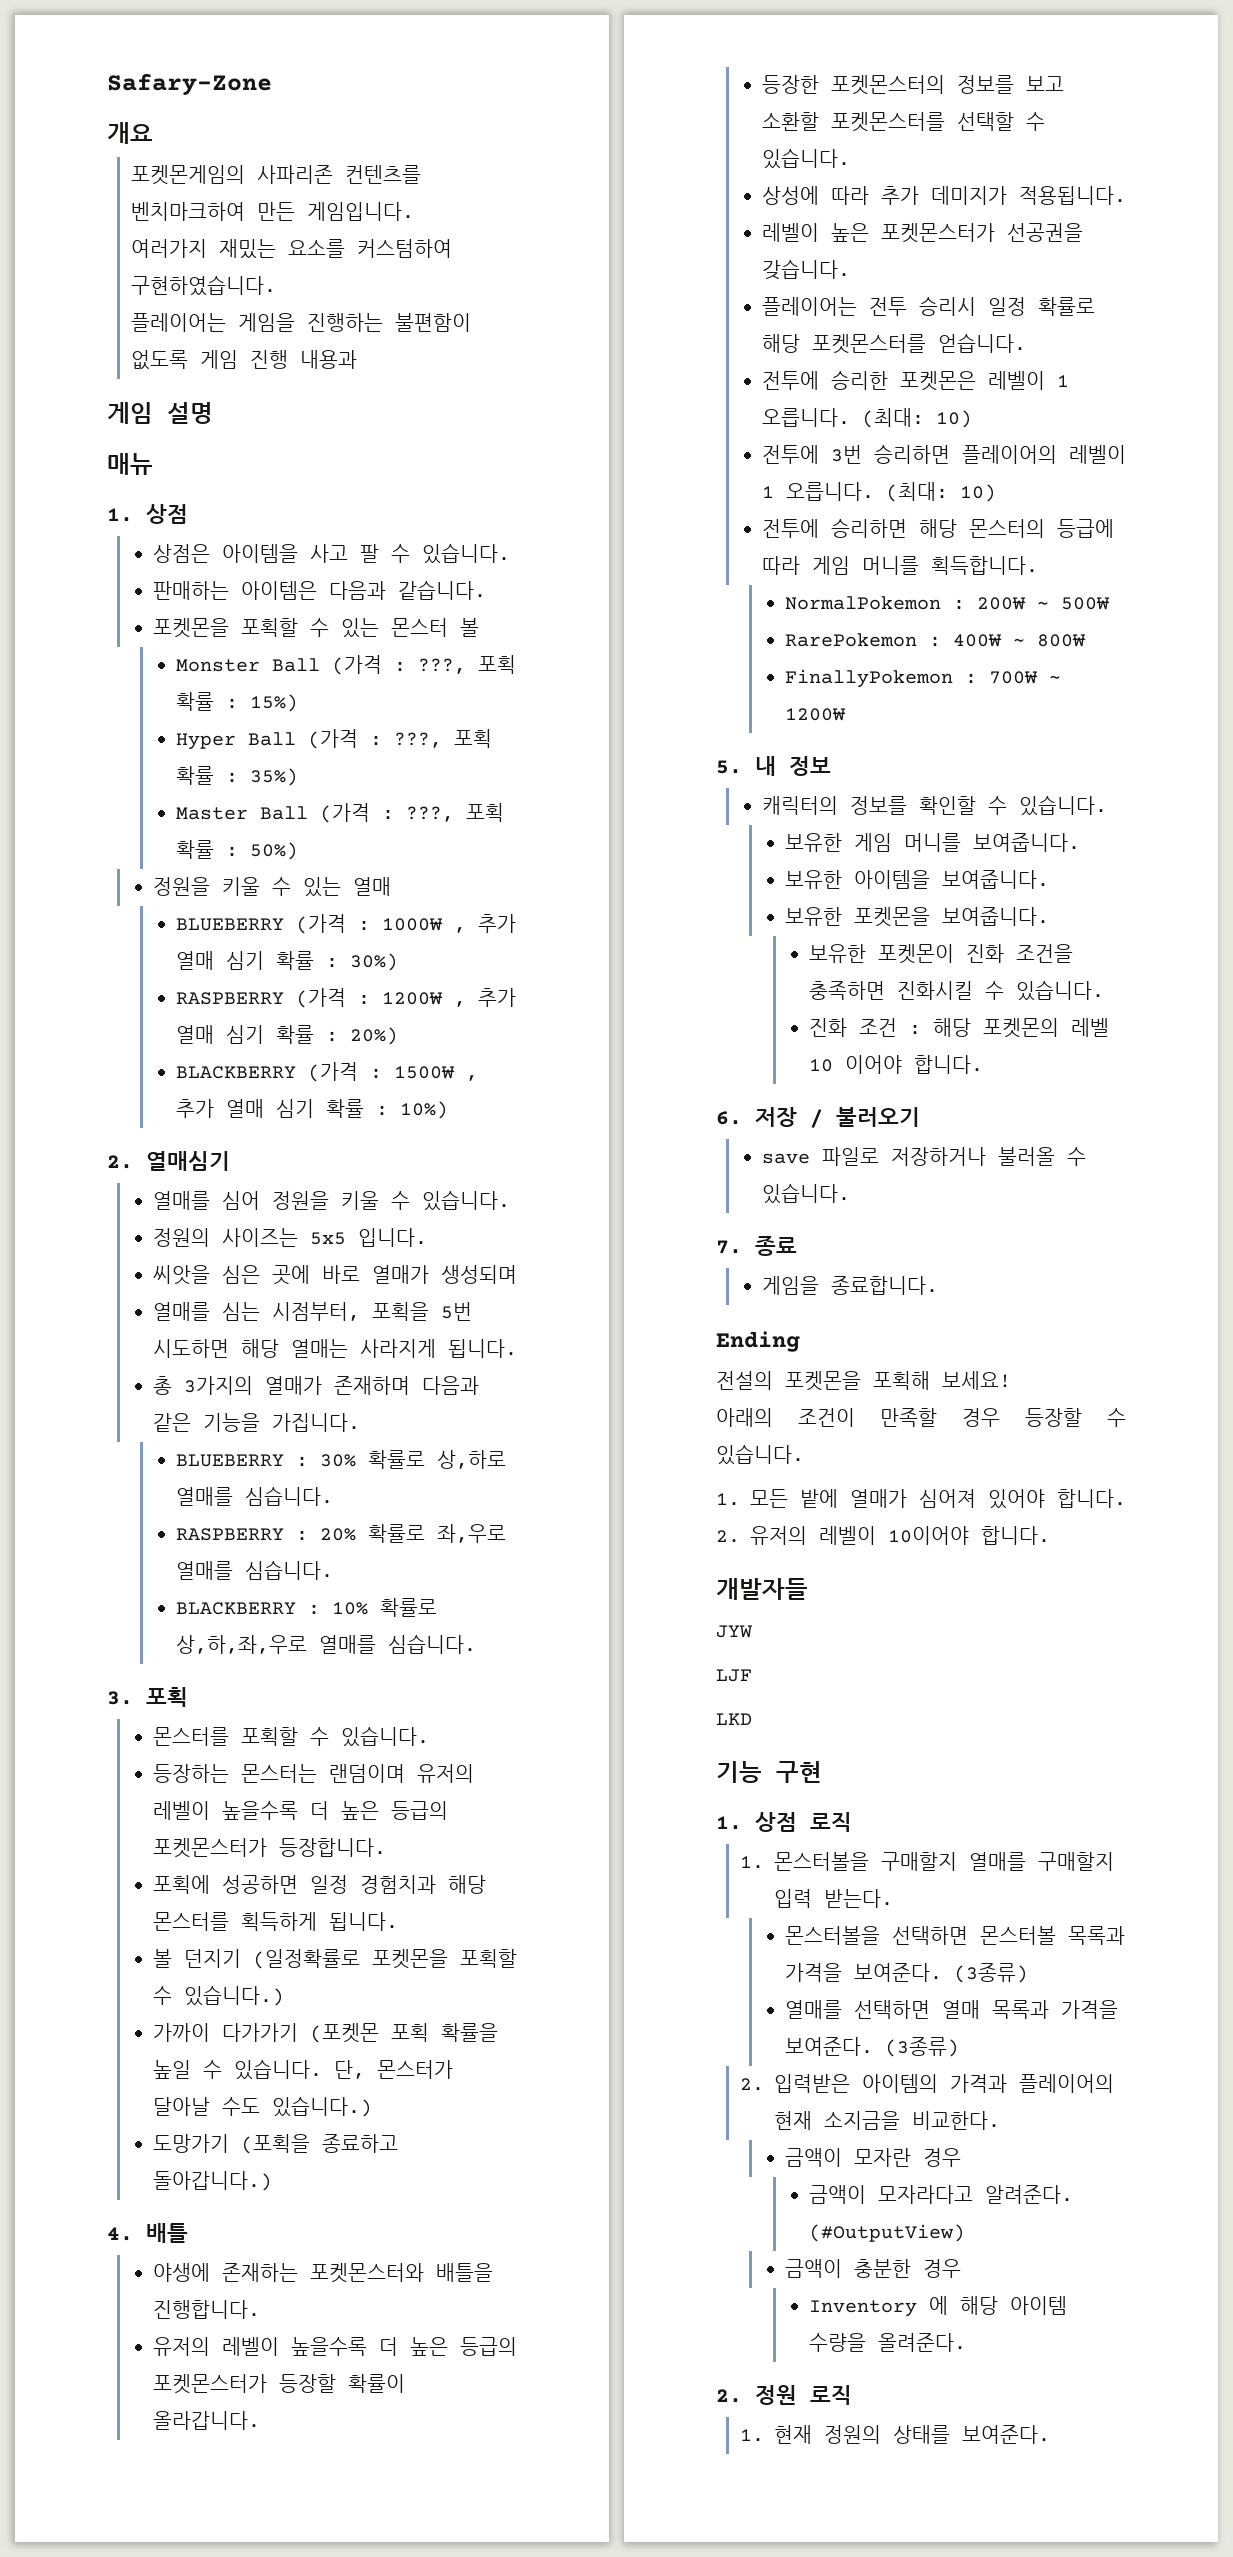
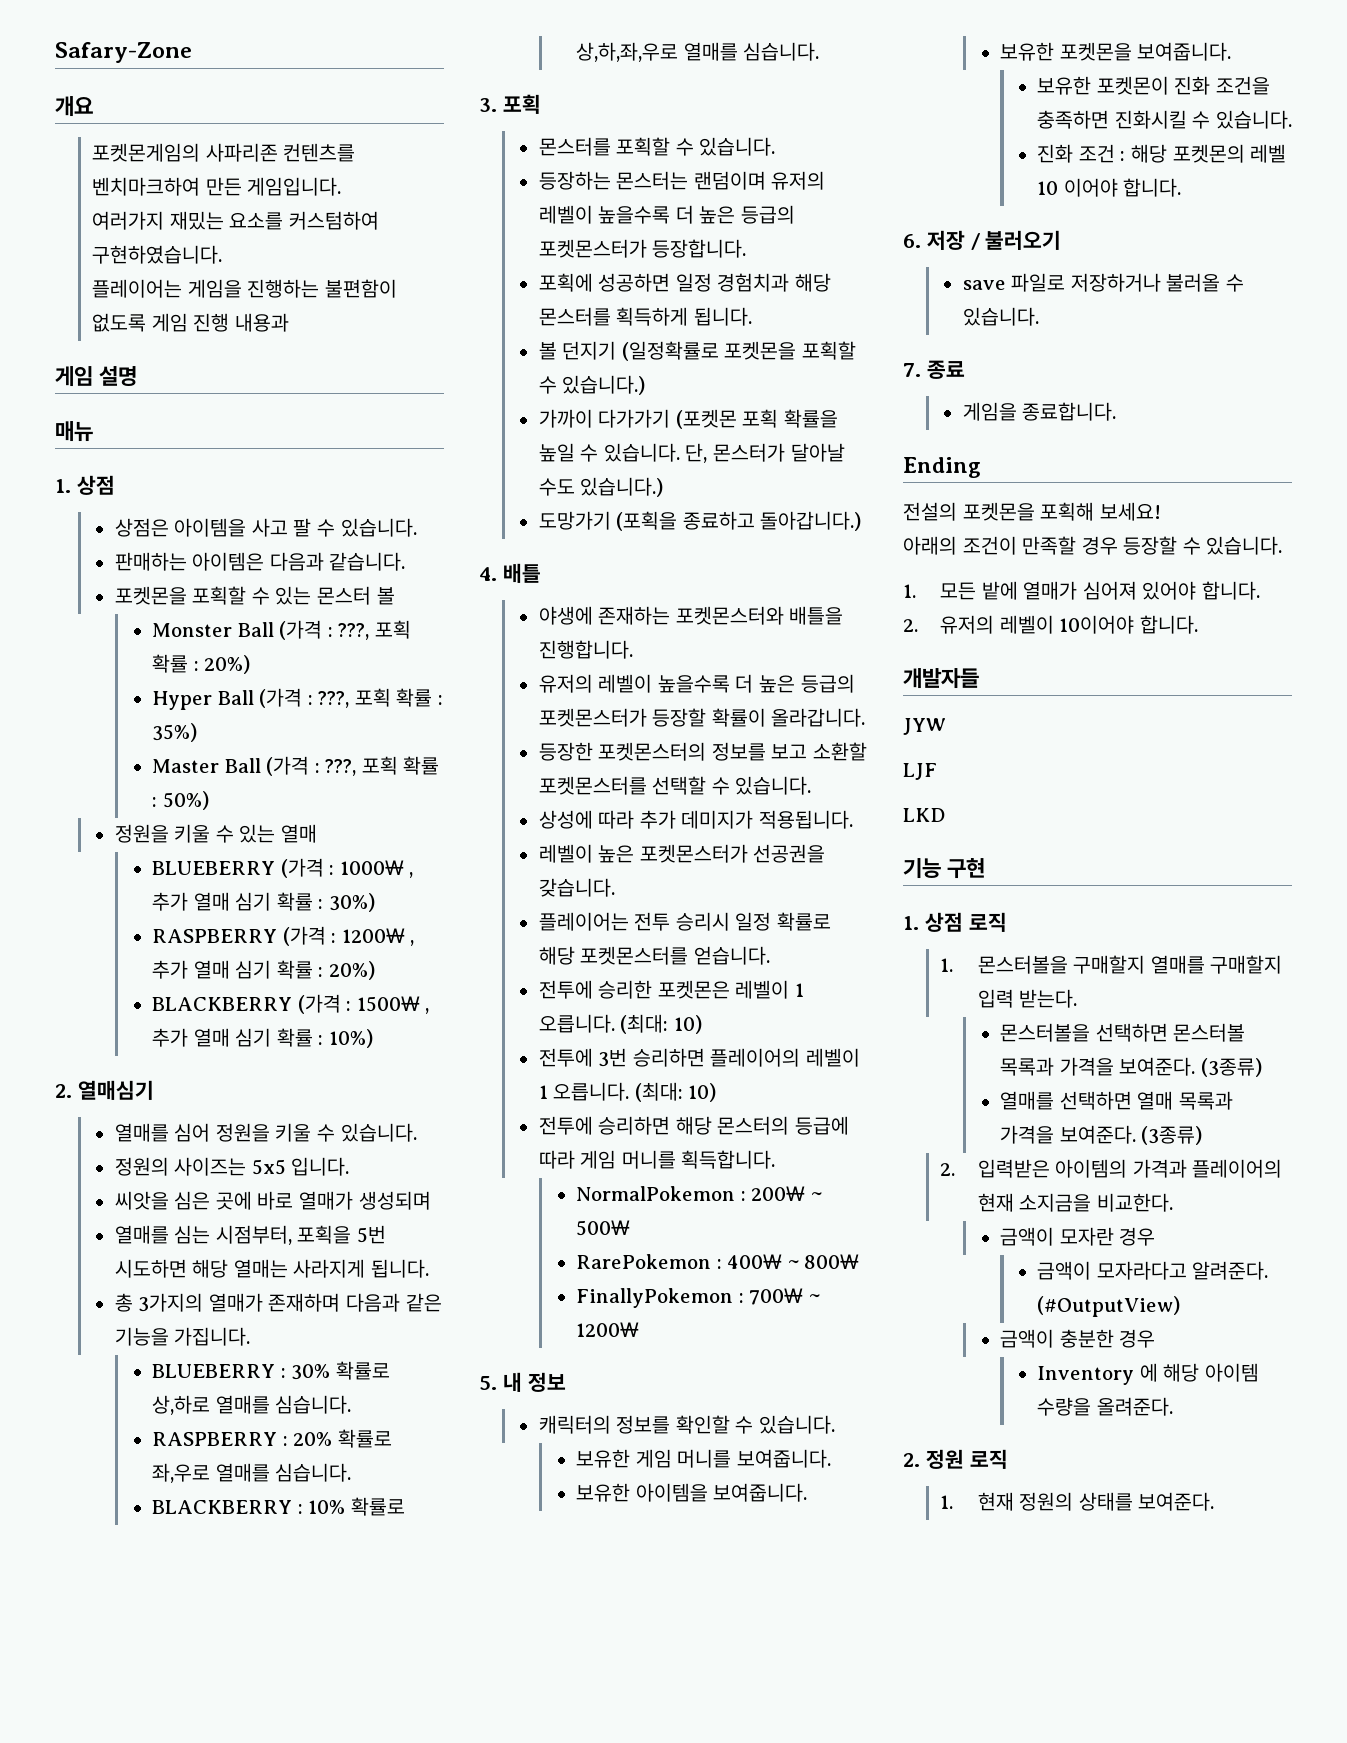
[250,694,299,712] 15%) -> [204,655,251,674] 20%)

